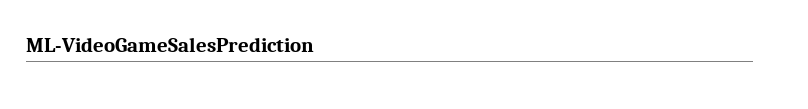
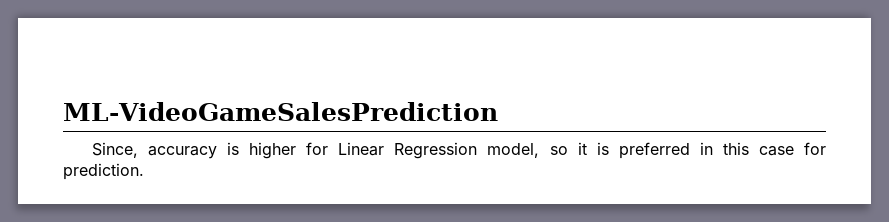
(314, 44) none -> [92,142,827,159] [63,163,144,180] // Since, accuracy is higher for Linear Regression model, so it is preferred in this case for prediction.

